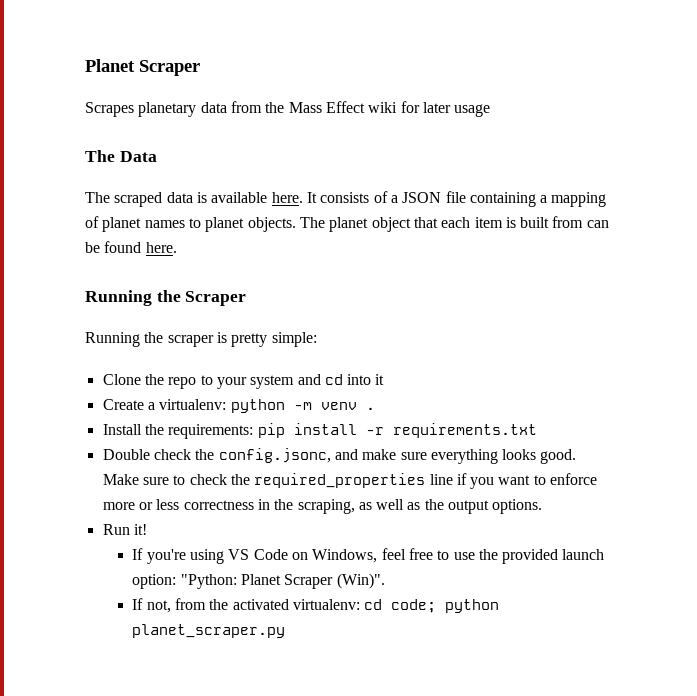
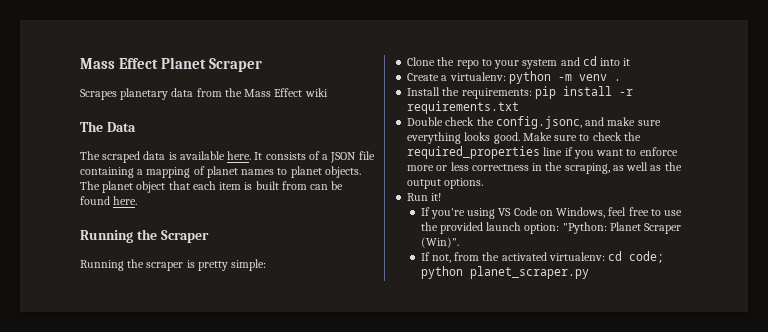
(85, 65) none -> [80,58,159,69] Mass Effect
[400,101,491,117] for later usage -> (328, 92) none

